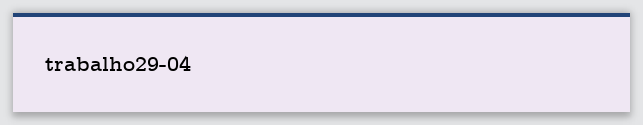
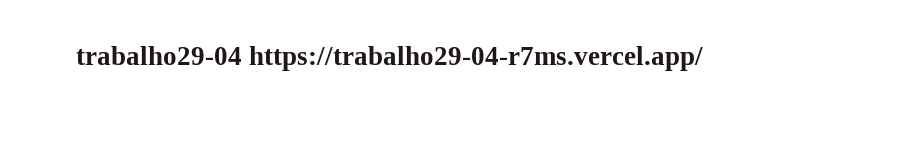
(191, 63) none -> [249,46,704,71] https://trabalho29-04-r7ms.vercel.app/

